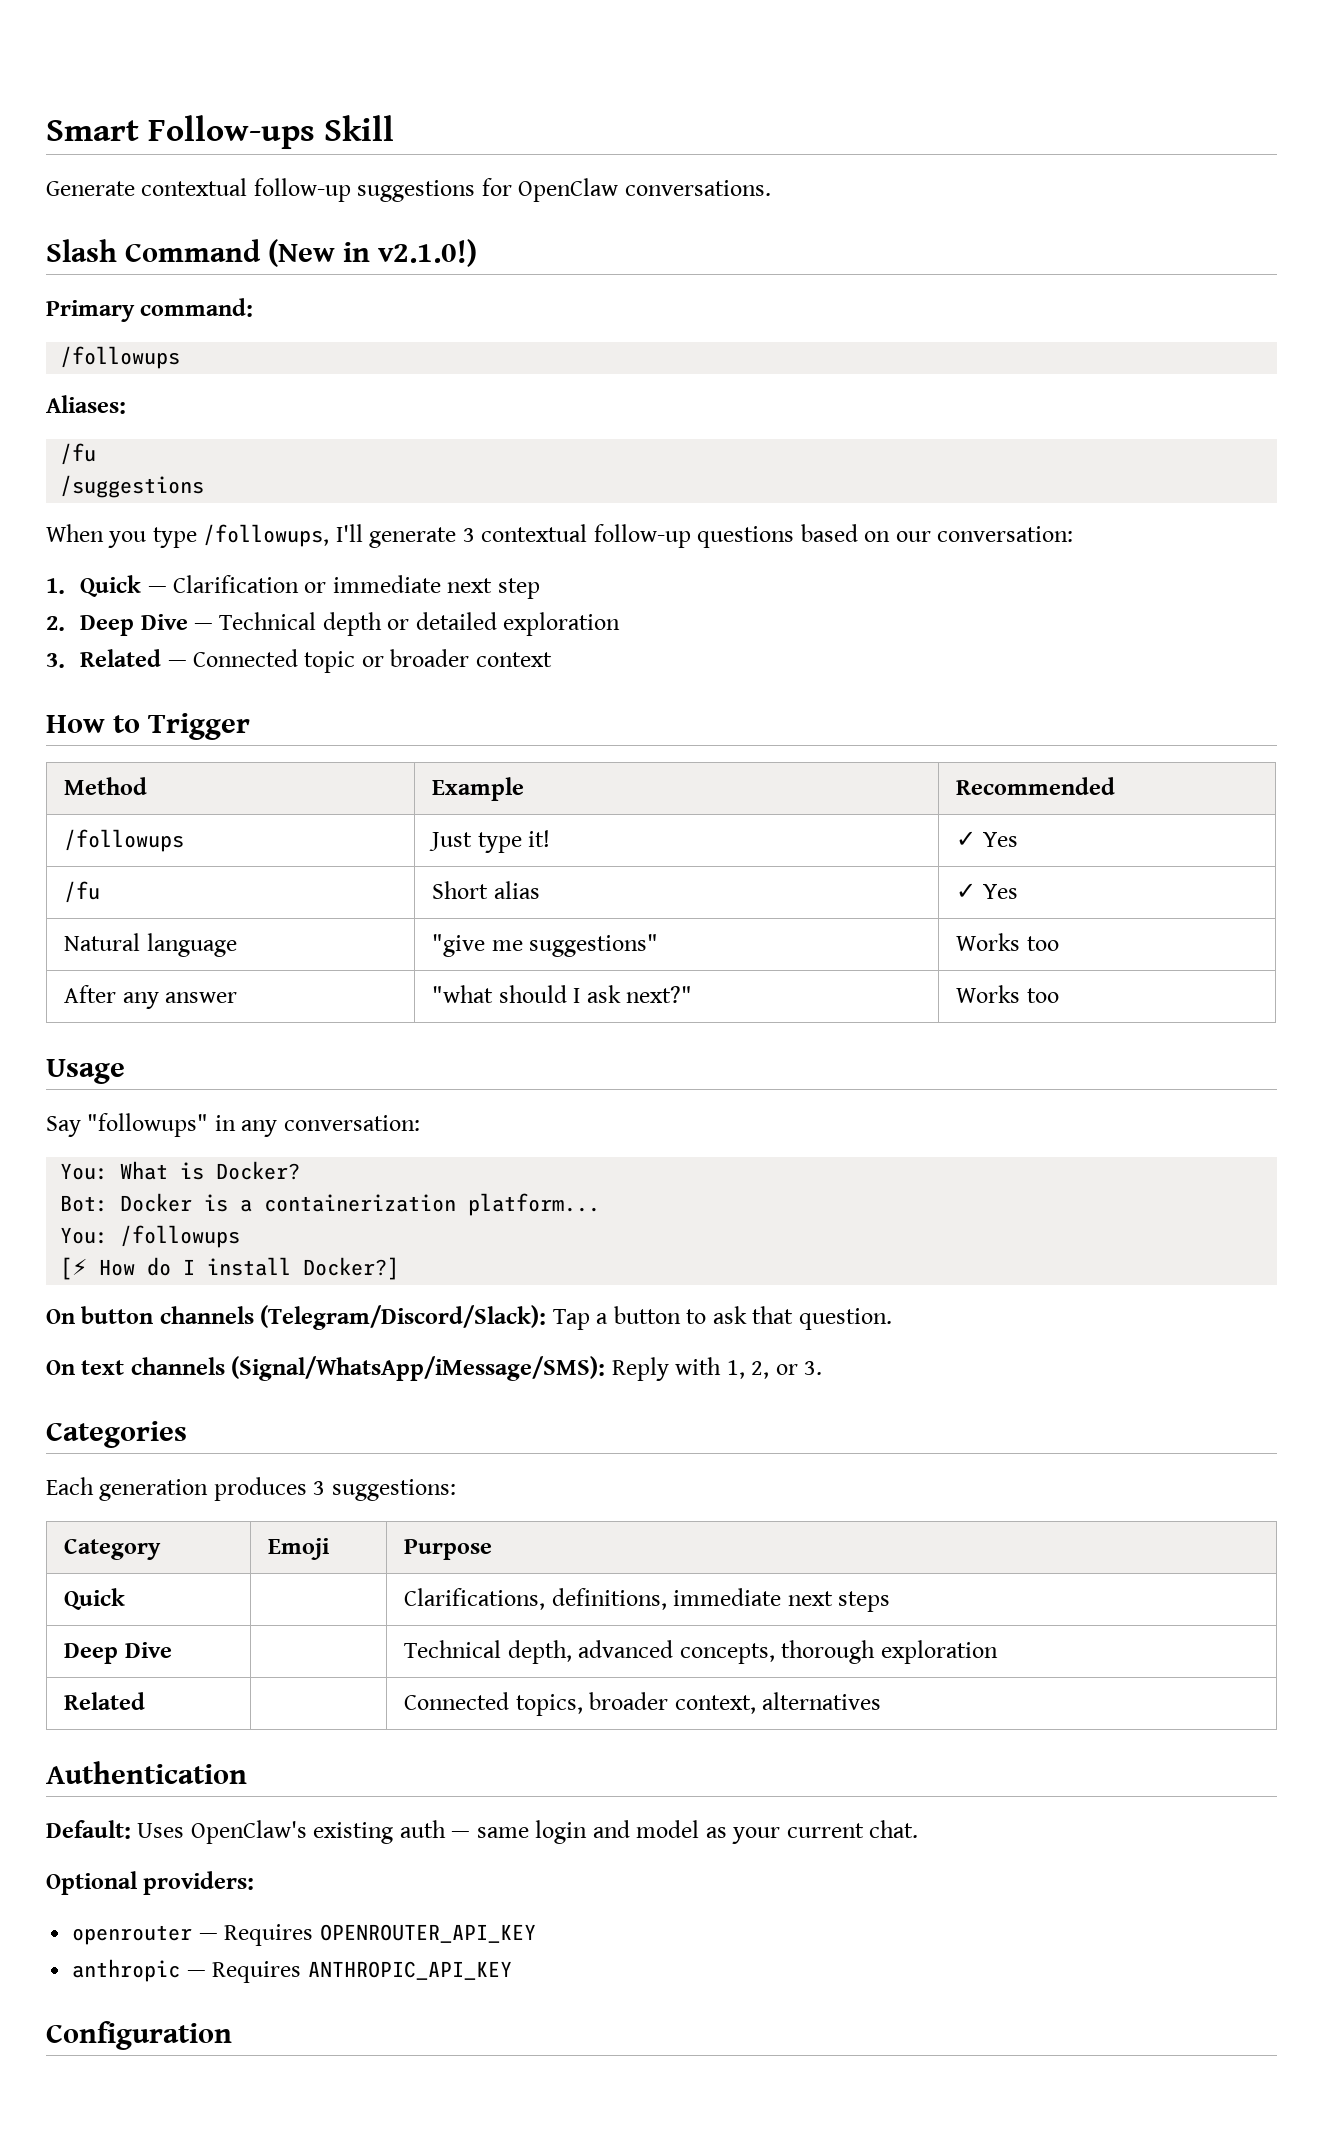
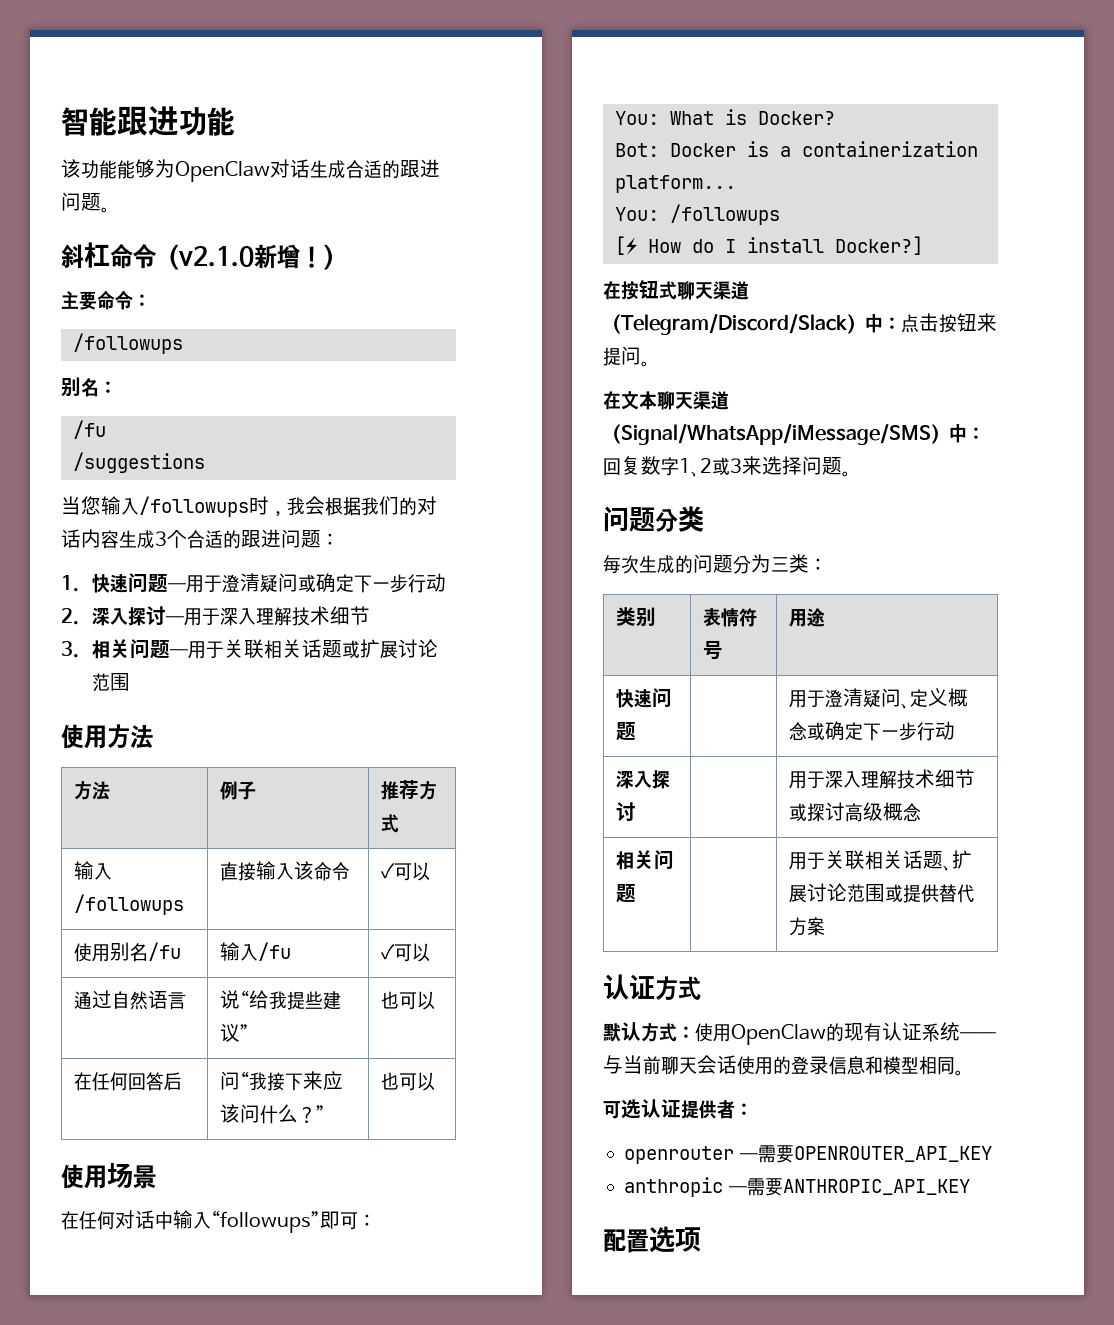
[46,115,395,149] [46,178,771,202] [46,239,478,267] [46,298,254,322] [60,346,181,369] [46,395,126,414] Smart Follow-ups Skill // Generate contextual follow-up suggestions for OpenClaw conversations. // Slash Command (New in v2.1.0!) // Primary command: // /followups // Aliases: -> [61,106,235,136] [61,159,440,182] [61,192,110,213] [61,242,346,270] [61,290,151,310] [72,333,183,354] [61,377,117,397] 智能跟进功能 // 该功能能够为OpenClaw对话生成合适的跟进问题。 // 斜杠命令（v2.1.0新增！） // 主要命令： // /followups // 别名：
[46,524,1074,548] [46,575,540,599] [46,612,621,636] [46,649,552,673] [46,713,251,740] [64,777,148,795] [432,777,525,801] [956,777,1116,795] [64,829,185,852] [429,830,551,853] [956,831,1018,847] [64,881,101,903] [432,881,540,899] [956,883,1018,899] [64,933,237,957] [432,934,659,957] [956,933,1059,951] [64,985,238,1009] [432,985,693,1003] [956,985,1059,1003] [46,1059,125,1084] [46,1113,420,1137] When you type /followups, I'll generate 3 contextual follow-up questions based on our conversation: // 1. Quick — Clarification or immediate next step // 2. Deep Dive — Technical depth or detailed exploration // 3. Related — Connected topic or broader context // How to Trigger // Method | Example | Recommended // /followups | Just type it! | ✓ Yes // /fu | Short alias | ✓ Yes // Natural language | "give me suggestions" | Works too // After any answer | "what should I ask next?" | Works too // Usage // Say "followups" in any conversation: -> [61,496,437,517] [61,529,339,549] [61,573,447,593] [61,606,371,626] [61,639,439,659] [92,673,131,692] [61,724,153,749] [73,781,110,800] [219,781,256,800] [380,780,437,800] [380,814,399,833] [73,861,112,880] [73,894,184,915] [219,861,350,881] [380,862,430,881] [73,942,181,962] [219,942,291,961] [380,943,430,962] [73,990,186,1010] [219,990,341,1010] [219,1023,249,1042] [380,991,435,1010] [73,1072,182,1091] [219,1071,343,1091] [219,1104,325,1124] [380,1072,435,1091] [61,1162,156,1189] [61,1210,376,1233] 当您输入/followups时，我会根据我们的对话内容生成3个合适的跟进问题： // 1.快速问题—用于澄清疑问或确定下一步行动 // 2.深入探讨—用于深入理解技术细节 // 3.相关问题—用于关联相关话题或扩展讨论范围 // 使用方法 // 方法 | 例子 | 推荐方式 // 输入/followups | 直接输入该命令 | ✓可以 // 使用别名/fu | 输入/fu | ✓可以 // 通过自然语言 | 说“给我提些建议” | 也可以 // 在任何回答后 | 问“我接下来应该问什么？” | 也可以 // 使用场景 // 在任何对话中输入“followups”即可：
[46,1305,892,1330] [46,1356,823,1381] [46,1421,187,1448] [46,1477,456,1501] [64,1539,162,1560] [268,1538,330,1560] [404,1539,493,1560] [64,1588,126,1610] [404,1588,891,1612] [64,1642,172,1664] [404,1640,998,1664] [64,1692,146,1710] [404,1692,882,1716] [46,1761,247,1784] [46,1820,919,1844] [46,1871,255,1895] On button channels (Telegram/Discord/Slack): Tap a button to ask that question. // On text channels (Signal/WhatsApp/iMessage/SMS): Reply with 1, 2, or 3. // Categories // Each generation produces 3 suggestions: // Category | Emoji | Purpose // Quick | | Clarifications, definitions, immediate next steps // Deep Dive | | Technical depth, advanced concepts, thorough exploration // Related | | Connected topics, broader context, alternatives // Authentication // Default: Uses OpenClaw's existing auth — same login and model as your current chat. // Optional providers: -> [603,280,749,300] [603,313,997,335] [603,346,650,367] [603,391,729,410] [603,424,985,445] [603,456,851,477] [603,506,704,532] [603,554,827,574] [615,607,656,627] [702,608,757,627] [702,640,723,660] [788,608,825,627] [615,688,672,708] [615,722,636,741] [788,688,968,709] [788,721,955,741] [615,770,670,789] [615,802,636,822] [788,769,975,789] [788,802,921,822] [615,850,674,870] [615,884,636,903] [788,850,972,871] [788,883,975,903] [788,917,825,936] [603,974,701,1001] [603,1022,996,1045] [603,1055,964,1076] [603,1099,753,1119] 在按钮式聊天渠道（Telegram/Discord/Slack）中：点击按钮来提问。 // 在文本聊天渠道（Signal/WhatsApp/iMessage/SMS）中：回复数字1、2或3来选择问题。 // 问题分类 // 每次生成的问题分为三类： // 类别 | 表情符号 | 用途 // 快速问题 | | 用于澄清疑问、定义概念或确定下一步行动 // 深入探讨 | | 用于深入理解技术细节或探讨高级概念 // 相关问题 | | 用于关联相关话题、扩展讨论范围或提供替代方案 // 认证方式 // 默认方式：使用OpenClaw的现有认证系统——与当前聊天会话使用的登录信息和模型相同。 // 可选认证提供者：
[224,1924,314,1946] Requires -> [757,1145,794,1163] 需要
[212,1961,302,1983] Requires -> [746,1178,783,1196] 需要
[46,2021,232,2050] Configuration -> [603,1226,701,1253] 配置选项

